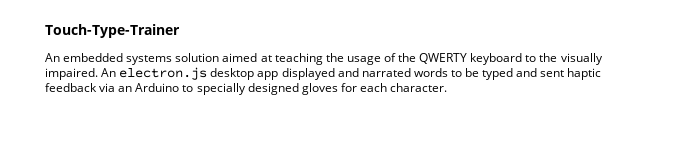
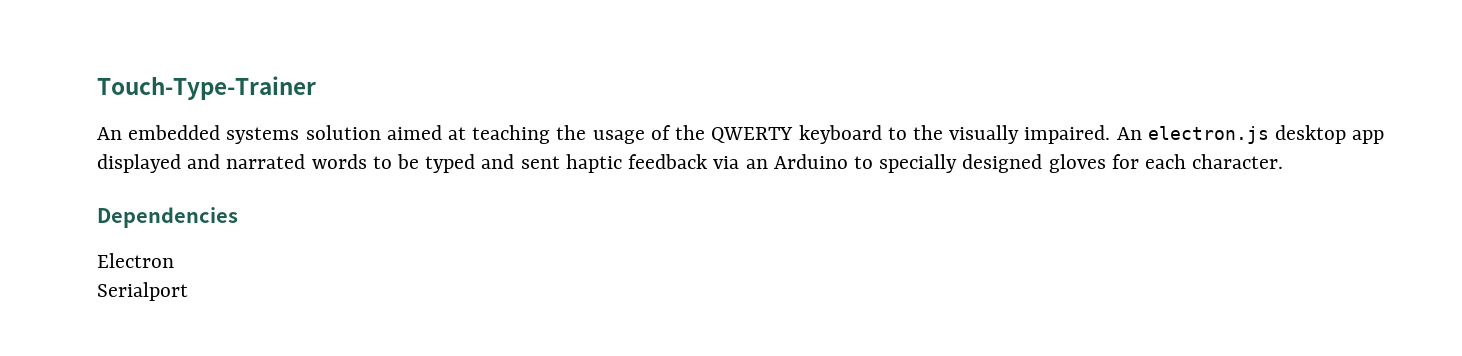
(448, 87) none -> [97,207,238,228] [97,253,174,268] [97,282,188,301] // Dependencies // Electron // Serialport

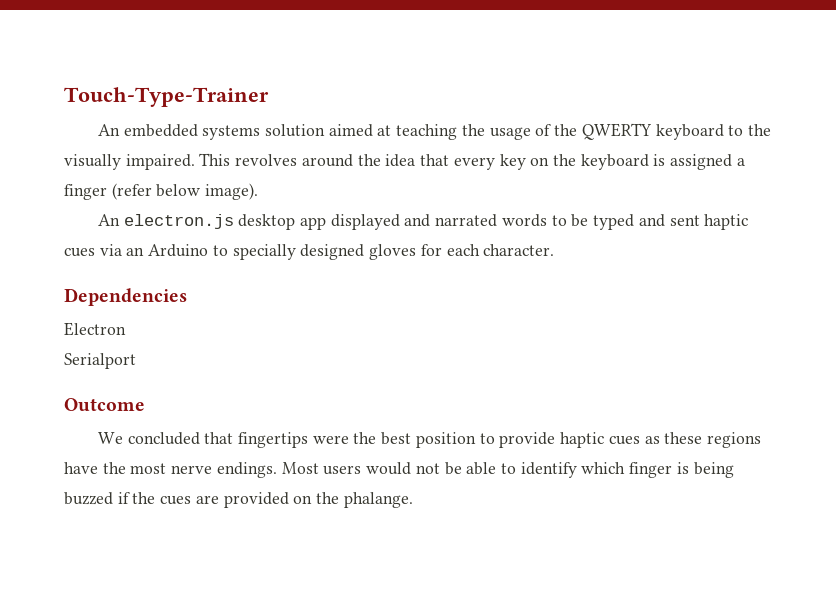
(1111, 134) none -> [199,153,745,170] [64,183,259,200] This revolves around the idea that every key on the keyboard is assigned a finger (refer below image). //
[628,154,708,169] feedback -> [64,248,95,257] cues
(188, 291) none -> [64,398,145,412] [97,432,761,448] [64,462,734,478] [64,492,413,508] // Outcome // We concluded that fingertips were the best position to provide haptic cues as these regions have the most nerve endings. Most users would not be able to identify which finger is being buzzed if the cues are provided on the phalange.

